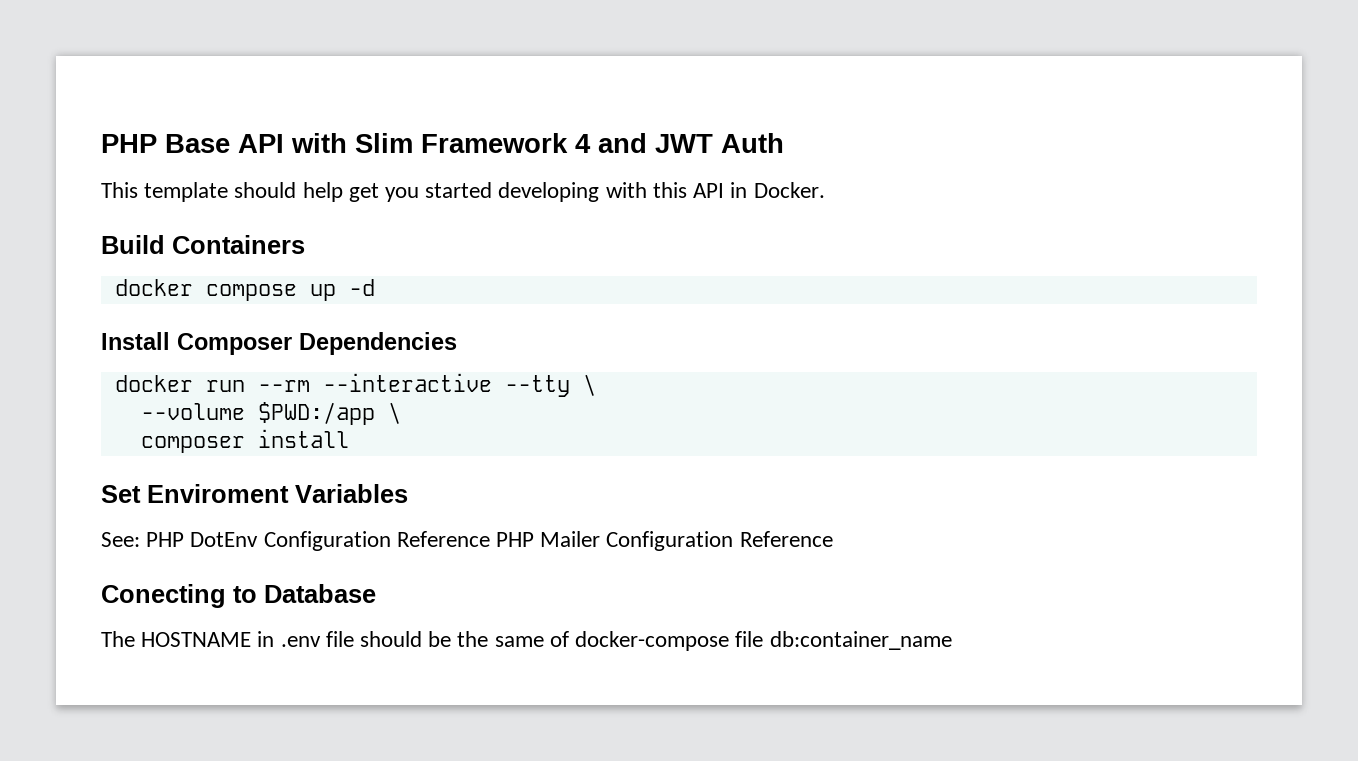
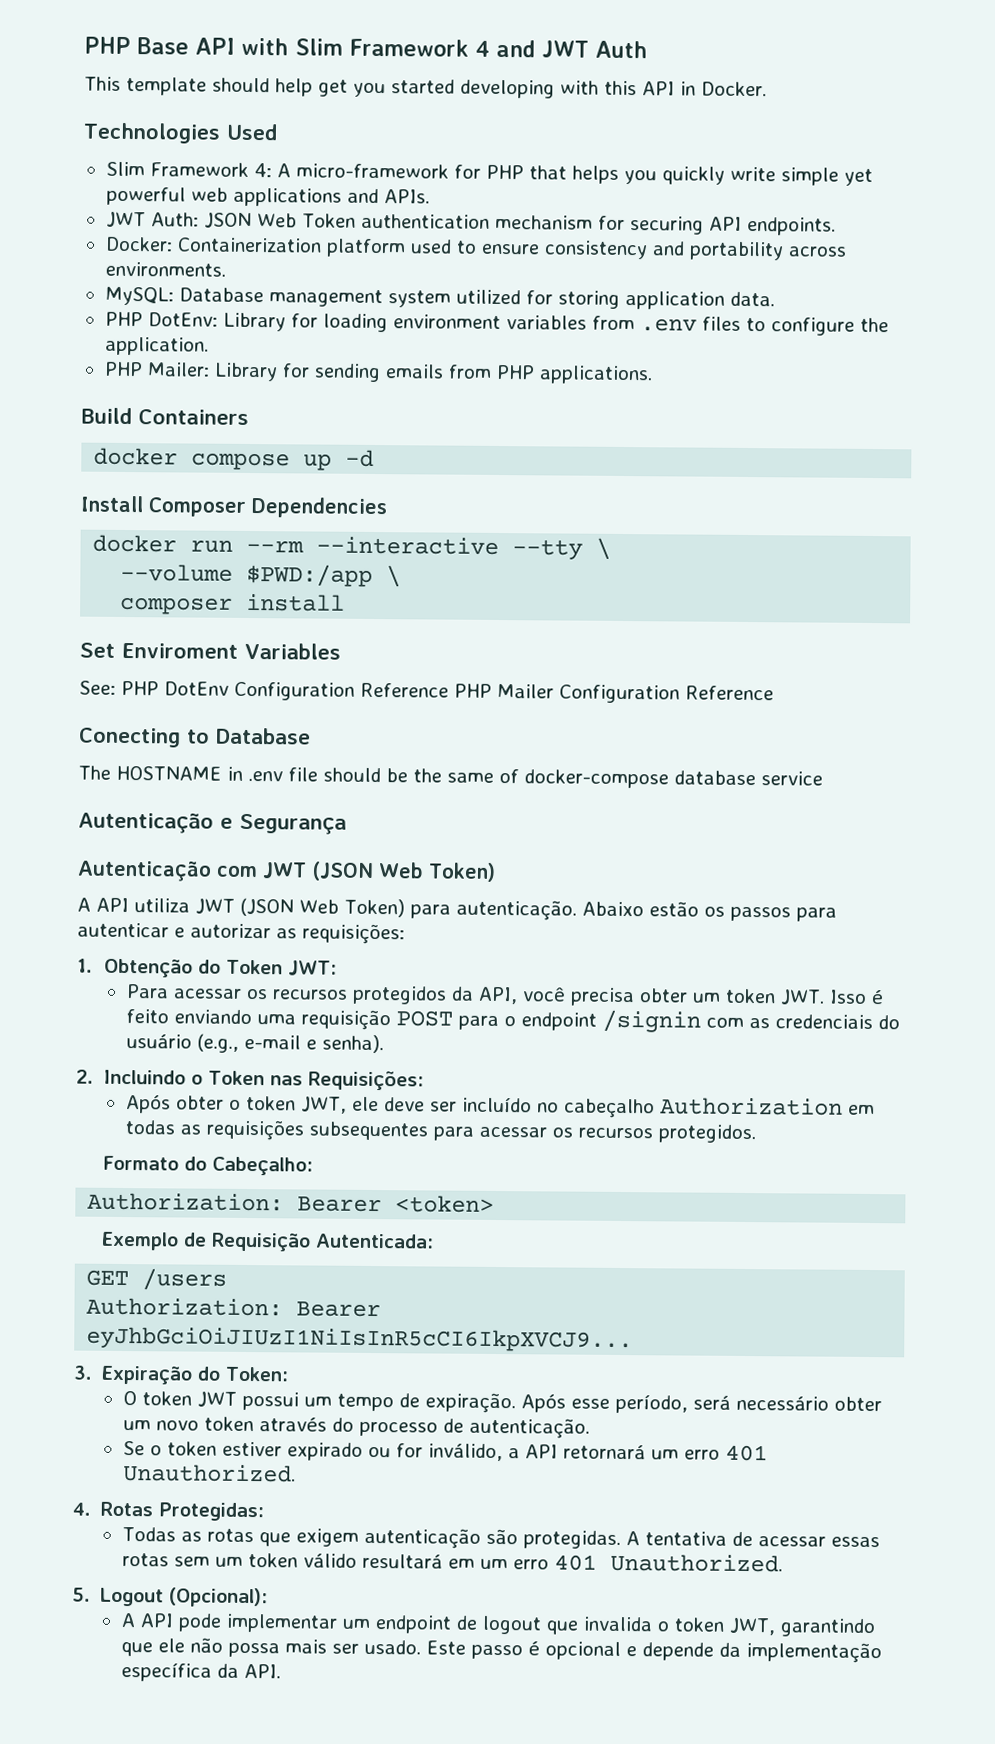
(825, 190) none -> [83,122,277,144] [105,161,873,186] [105,186,430,207] [105,211,836,236] [104,236,847,261] [104,261,226,277] [104,286,775,310] [104,311,889,336] [104,336,209,356] [103,361,653,385] // Technologies Used // Slim Framework 4: A micro-framework for PHP that helps you quickly write simple yet powerful web applications and APIs. // JWT Auth: JSON Web Token authentication mechanism for securing API endpoints. // Docker: Containerization platform used to ensure consistency and portability across environments. // MySQL: Database management system utilized for storing application data. // PHP DotEnv: Library for loading environment variables from .env files to configure the application. // PHP Mailer: Library for sending emails from PHP applications.
[735,631,952,650] file db:container_name -> [674,770,823,786] [78,811,347,835] [77,859,496,882] [77,897,837,922] [77,922,405,945] [77,958,338,978] [125,984,884,1007] [125,1009,900,1033] [125,1033,384,1054] [76,1069,425,1091] [125,1094,875,1119] [124,1119,756,1144] [102,1155,314,1176] [87,1192,495,1213] [101,1231,435,1252] [86,1268,228,1291] [86,1297,382,1318] [86,1326,634,1353] [73,1365,290,1385] [122,1391,882,1414] [122,1416,590,1439] [122,1441,768,1462] [122,1464,296,1483] [72,1501,265,1522] [121,1527,880,1550] [121,1553,783,1573] [72,1587,269,1608] [120,1613,876,1638] [120,1637,882,1664] [120,1661,281,1682] database service // Autenticação e Segurança // Autenticação com JWT (JSON Web Token) // A API utiliza JWT (JSON Web Token) para autenticação. Abaixo estão os passos para autenticar e autorizar as requisições: // 1. Obtenção do Token JWT: // Para acessar os recursos protegidos da API, você precisa obter um token JWT. Isso é feito enviando uma requisição POST para o endpoint /signin com as credenciais do usuário (e.g., e-mail e senha). // 2. Incluindo o Token nas Requisições: // Após obter o token JWT, ele deve ser incluído no cabeçalho Authorization em todas as requisições subsequentes para acessar os recursos protegidos. // Formato do Cabeçalho: // Authorization: Bearer <token> // Exemplo de Requisição Autenticada: // GET /users // Authorization: Bearer eyJhbGciOiJIUzI1NiIsInR5cCI6IkpXVCJ9... // 3. Expiração do Token: // O token JWT possui um tempo de expiração. Após esse período, será necessário obter um novo token através do processo de autenticação. // Se o token estiver expirado ou for inválido, a API retornará um erro 401 Unauthorized. // 4. Rotas Protegidas: // Todas as rotas que exigem autenticação são protegidas. A tentativa de acessar essas rotas sem um token válido resultará em um erro 401 Unauthorized. // 5. Logout (Opcional): // A API pode implementar um endpoint de logout que invalida o token JWT, garantindo que ele não possa mais ser usado. Este passo é opcional e depende da implementação específica da API.

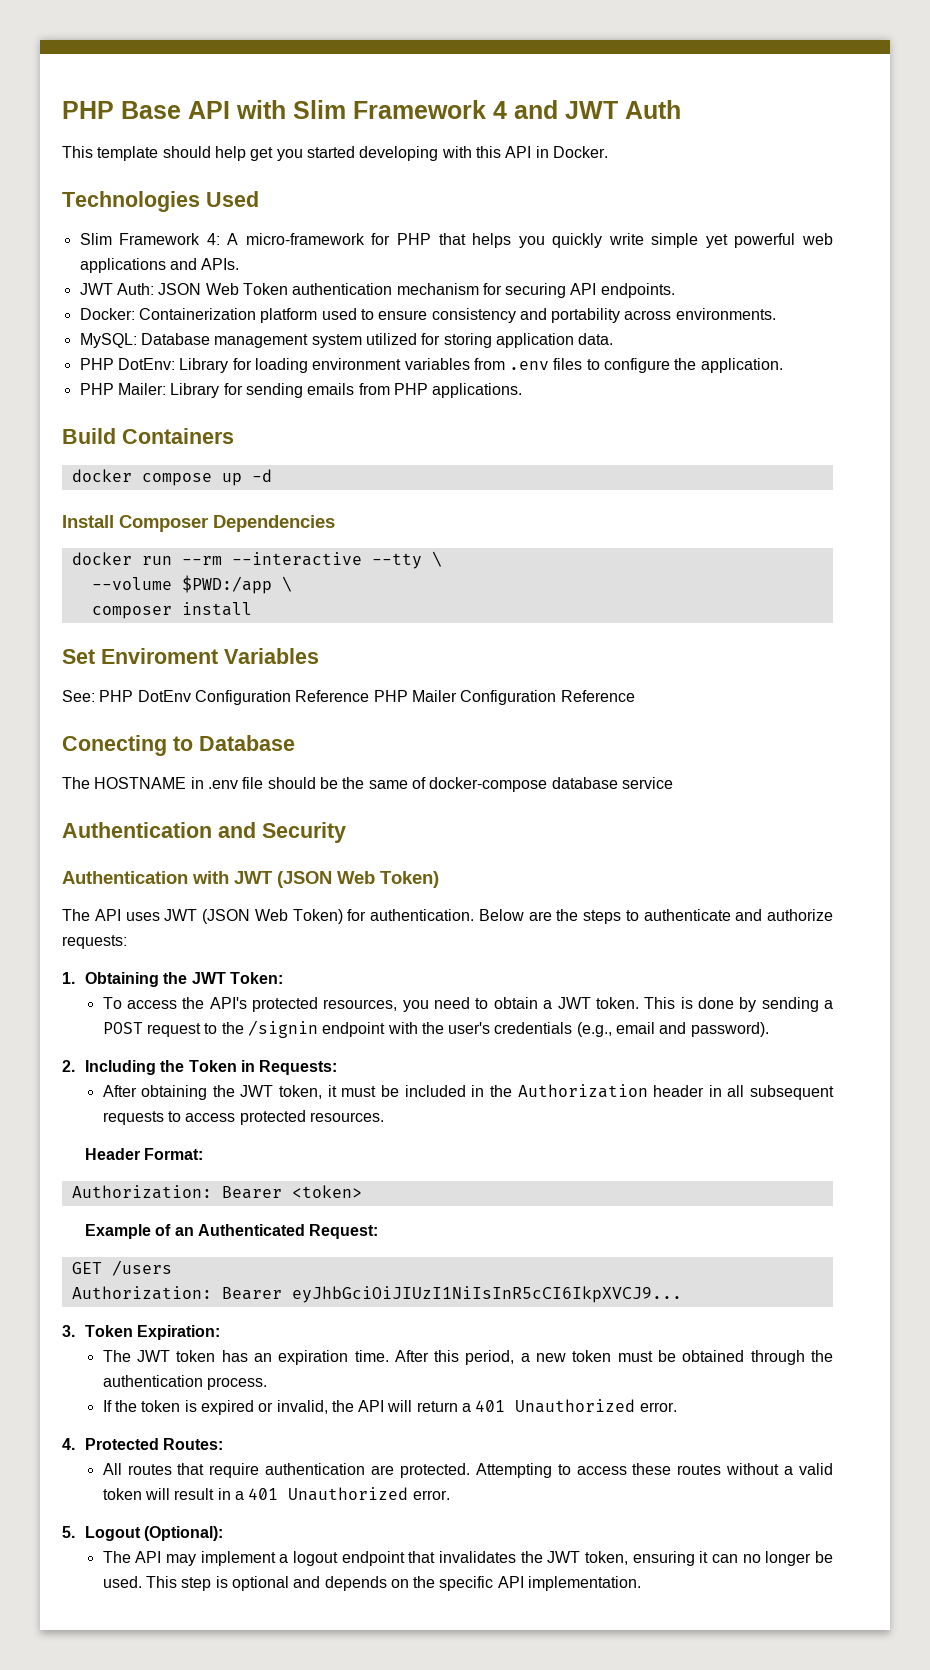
[78,811,347,835] [77,859,258,882] Autenticação e Segurança // Autenticação com -> [62,822,346,843] [62,871,229,884] Authentication and Security // Authentication with
[77,897,837,922] [77,922,405,945] [77,958,338,978] [125,984,884,1007] [125,1009,900,1033] [125,1033,384,1054] [76,1069,425,1091] [125,1094,875,1119] [124,1119,756,1144] [102,1155,314,1176] [87,1192,495,1213] [101,1231,435,1252] A API utiliza JWT (JSON Web Token) para autenticação. Abaixo estão os passos para autenticar e autorizar as requisições: // 1. Obtenção do Token JWT: // Para acessar os recursos protegidos da API, você precisa obter um token JWT. Isso é feito enviando uma requisição POST para o endpoint /signin com as credenciais do usuário (e.g., e-mail e senha). // 2. Incluindo o Token nas Requisições: // Após obter o token JWT, ele deve ser incluído no cabeçalho Authorization em todas as requisições subsequentes para acessar os recursos protegidos. // Formato do Cabeçalho: // Authorization: Bearer <token> // Exemplo de Requisição Autenticada: -> [62,909,833,924] [62,935,127,949] [62,972,283,987] [102,997,833,1012] [102,1020,769,1038] [62,1060,338,1075] [102,1084,834,1100] [102,1110,384,1125] [85,1148,204,1160] [71,1185,362,1199] [85,1224,379,1239] The API uses JWT (JSON Web Token) for authentication. Below are the steps to authenticate and authorize requests: // 1. Obtaining the JWT Token: // To access the API's protected resources, you need to obtain a JWT token. This is done by sending a POST request to the /signin endpoint with the user's credentials (e.g., email and password). // 2. Including the Token in Requests: // After obtaining the JWT token, it must be included in the Authorization header in all subsequent requests to access protected resources. // Header Format: // Authorization: Bearer <token> // Example of an Authenticated Request:
[101,1365,290,1385] [122,1391,882,1414] [122,1416,590,1439] [122,1441,768,1462] [122,1464,296,1483] [72,1501,265,1522] [121,1527,880,1550] [121,1553,783,1573] [72,1587,269,1608] [120,1613,876,1638] [120,1637,882,1664] [120,1661,281,1682] Expiração do Token: // O token JWT possui um tempo de expiração. Após esse período, será necessário obter um novo token através do processo de autenticação. // Se o token estiver expirado ou for inválido, a API retornará um erro 401 Unauthorized. // 4. Rotas Protegidas: // Todas as rotas que exigem autenticação são protegidas. A tentativa de acessar essas rotas sem um token válido resultará em um erro 401 Unauthorized. // 5. Logout (Opcional): // A API pode implementar um endpoint de logout que invalida o token JWT, garantindo que ele não possa mais ser usado. Este passo é opcional e depende da implementação específica da API. -> [85,1325,221,1340] [102,1350,834,1365] [102,1375,267,1390] [102,1399,677,1415] [62,1438,224,1450] [102,1463,834,1478] [102,1487,450,1501] [62,1526,224,1541] [102,1551,833,1566] [102,1576,642,1591] Token Expiration: // The JWT token has an expiration time. After this period, a new token must be obtained through the authentication process. // If the token is expired or invalid, the API will return a 401 Unauthorized error. // 4. Protected Routes: // All routes that require authentication are protected. Attempting to access these routes without a valid token will result in a 401 Unauthorized error. // 5. Logout (Optional): // The API may implement a logout endpoint that invalidates the JWT token, ensuring it can no longer be used. This step is optional and depends on the specific API implementation.

